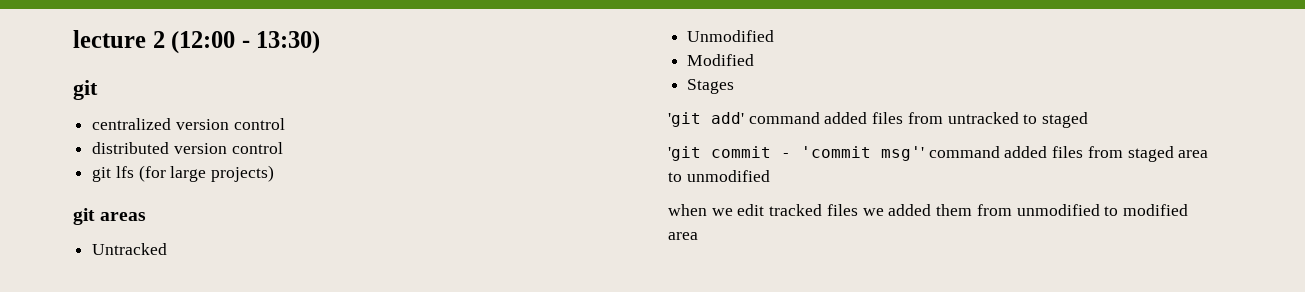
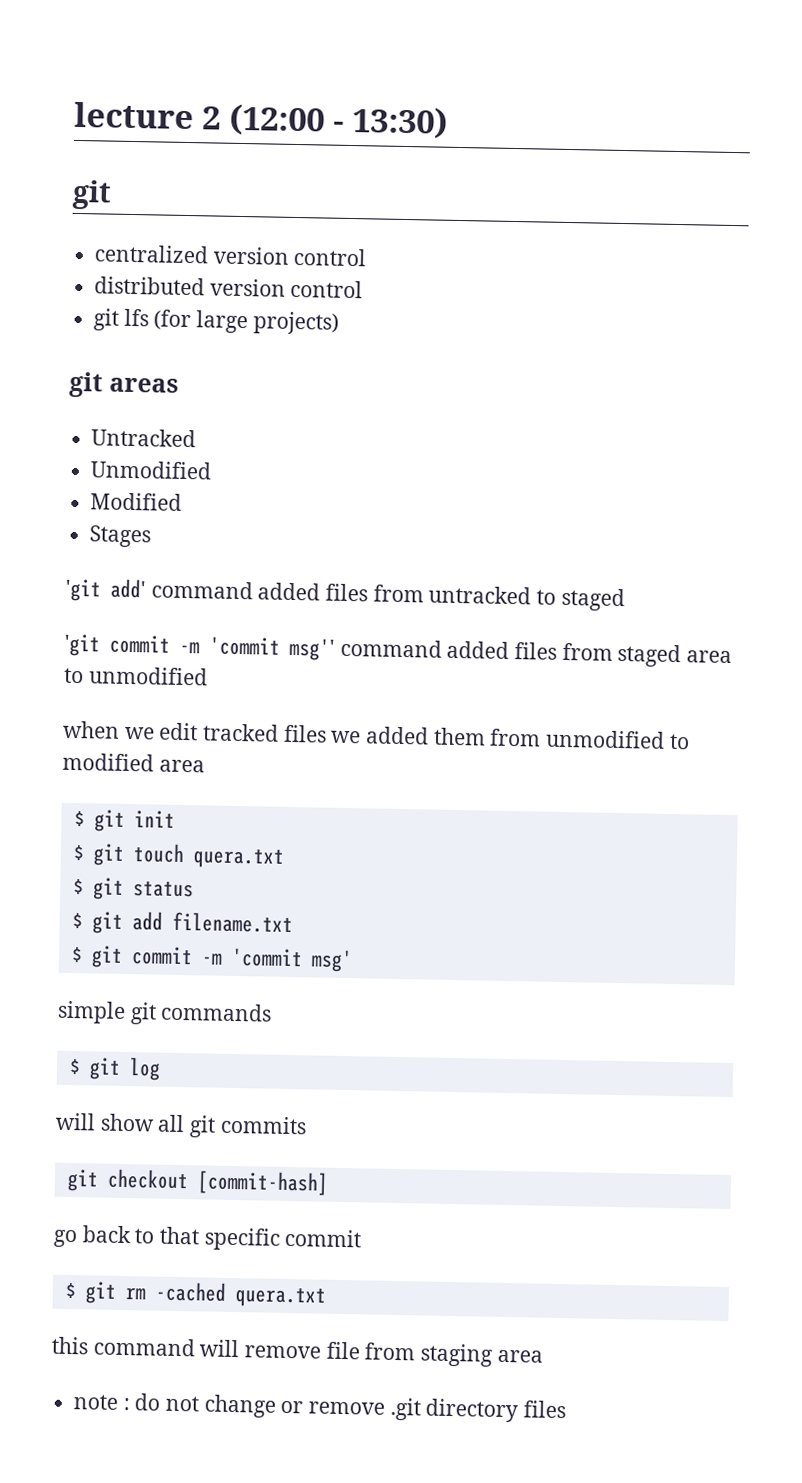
[781,153,791,158] - -> [179,641,200,654] -m
(698, 236) none -> [73,809,175,832] [72,843,284,869] [72,877,194,900] [71,911,293,934] [70,945,353,973] [57,1000,273,1025] [68,1057,161,1081] [55,1112,307,1138] [66,1168,329,1196] [53,1225,363,1251] [64,1281,326,1308] [51,1336,543,1367] [73,1393,567,1423] // $ git init // $ git touch quera.txt // $ git status // $ git add filename.txt // $ git commit -m 'commit msg' // simple git commands // $ git log // will show all git commits // git checkout [commit-hash] // go back to that specific commit // $ git rm -cached quera.txt // this command will remove file from staging area // note : do not change or remove .git directory files

